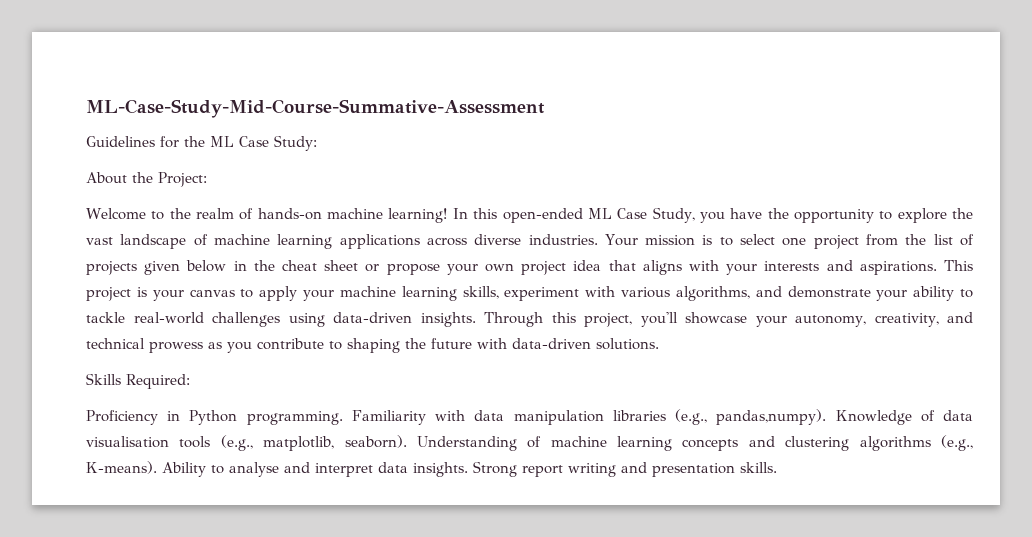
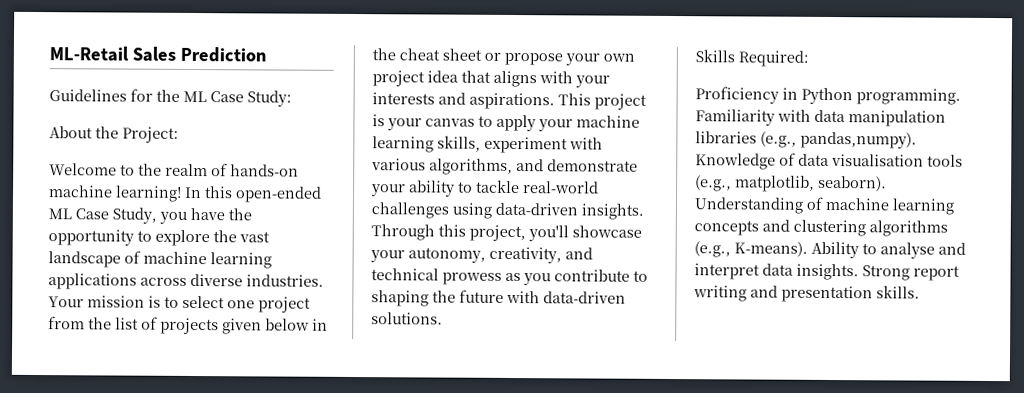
[86,99,545,118] ML-Case-Study-Mid-Course-Summative-Assessment -> [49,46,267,63] ML-Retail Sales Prediction

